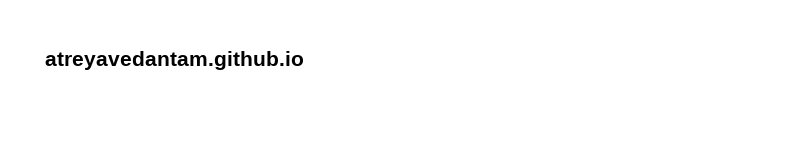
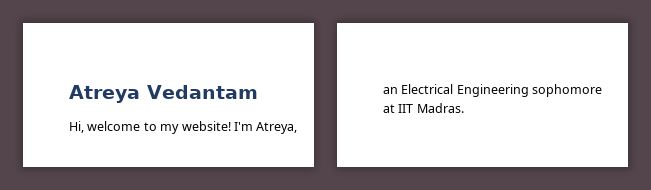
[45,51,304,70] atreyavedantam.github.io -> [69,85,258,103] [69,121,298,134] [383,84,603,97] [383,103,464,113] Atreya Vedantam // Hi, welcome to my website! I'm Atreya, an Electrical Engineering sophomore at IIT Madras.

